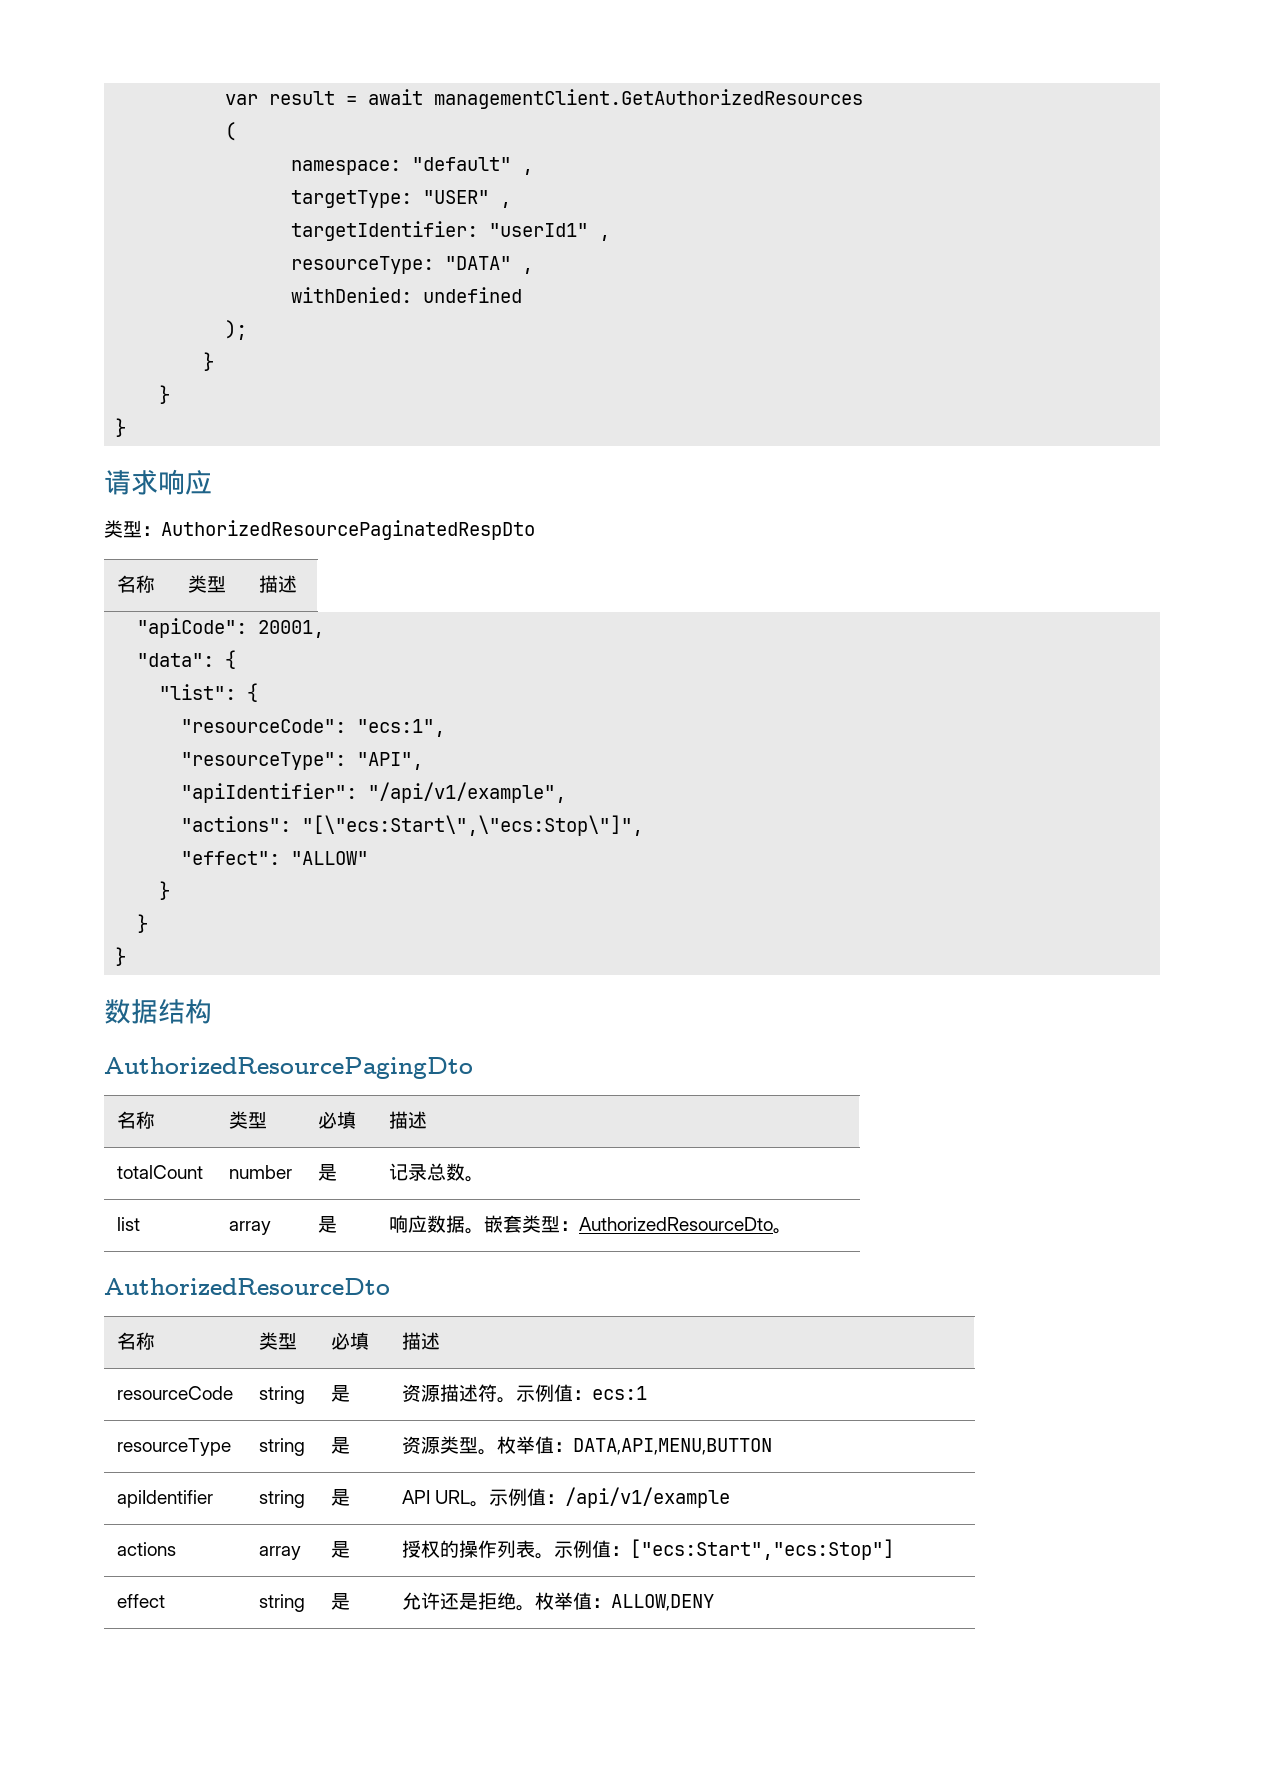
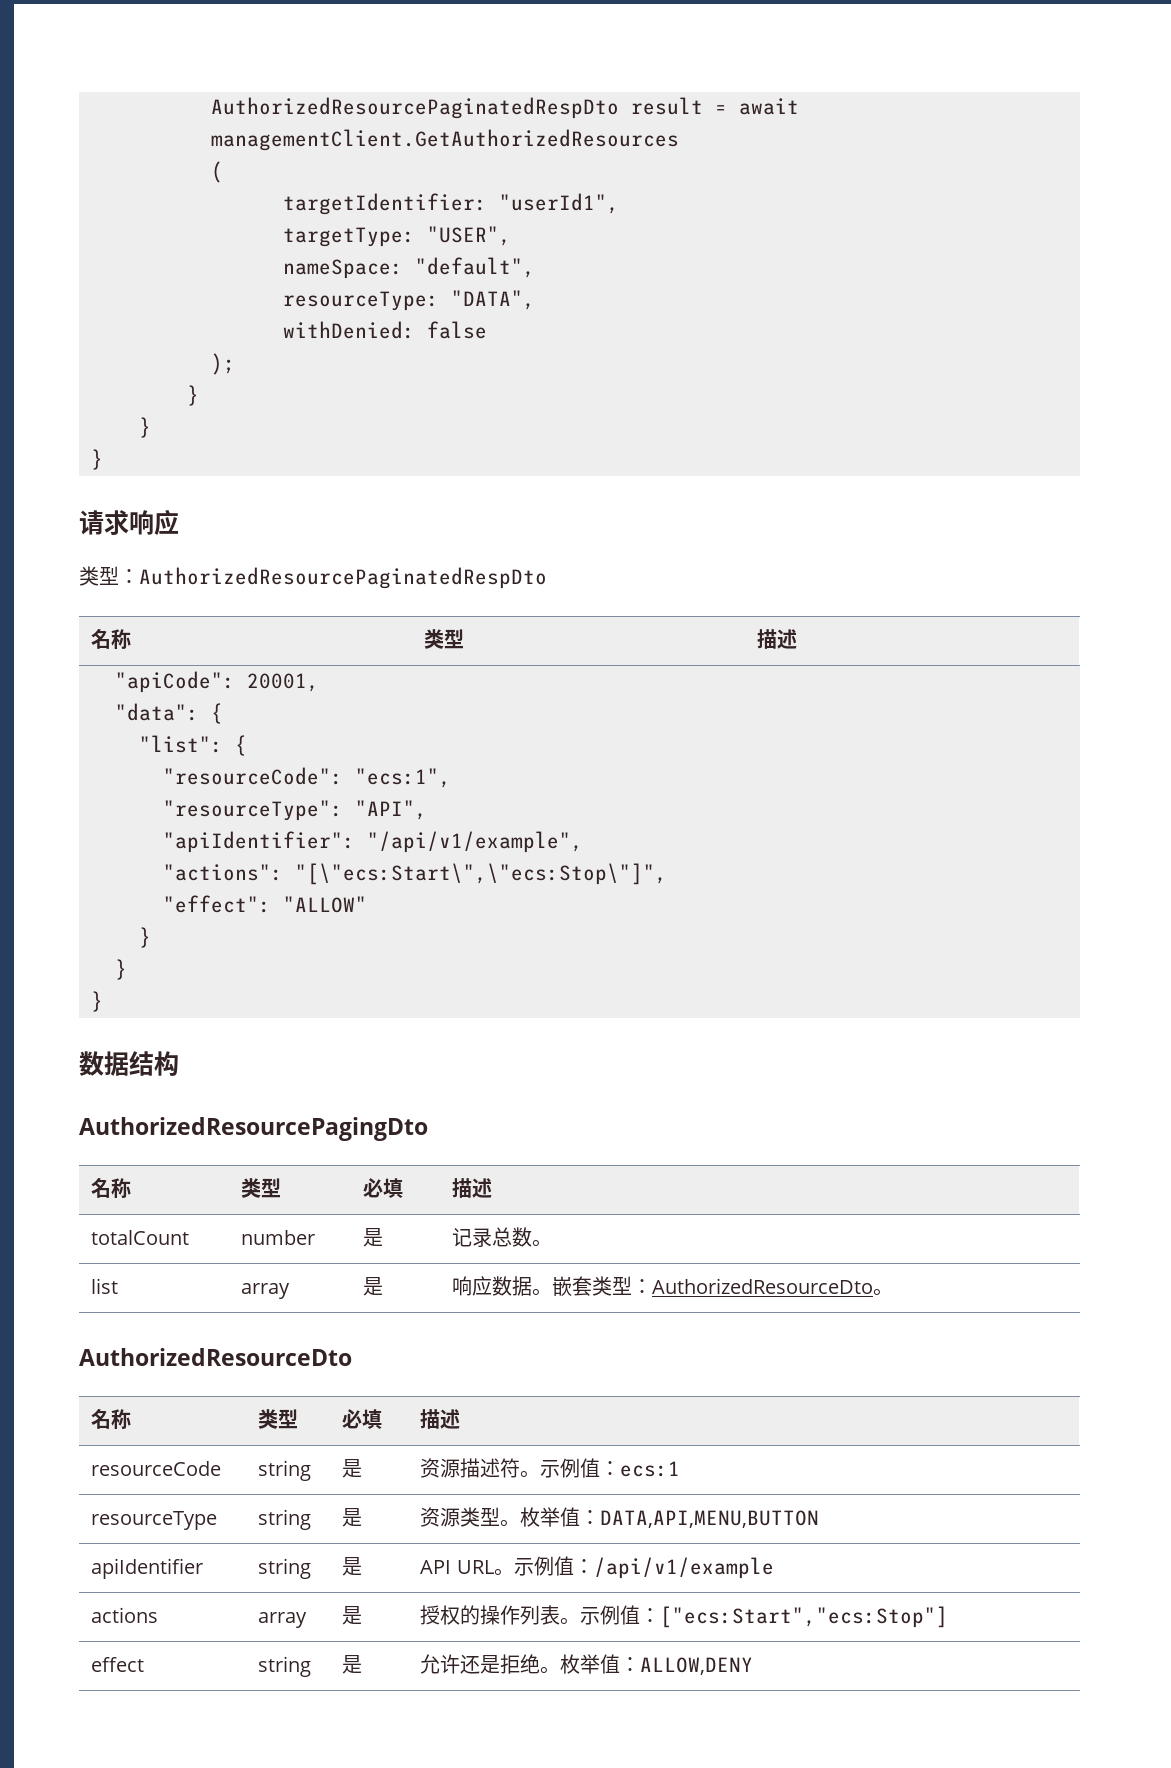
[225,94,259,105] var -> [211,97,619,119] AuthorizedResourcePaginatedRespDto
[291,157,534,175] [291,190,512,208] [291,221,611,241] namespace: "default" , // targetType: "USER" , // targetIdentifier: "userId1" , -> [283,193,619,215] [283,226,511,247] [283,257,535,279] targetIdentifier: "userId1", // targetType: "USER", // nameSpace: "default",
[445,256,534,274] "DATA" , -> [451,290,535,310] "DATA",
[423,287,523,303] undefined -> [427,321,487,339] false

